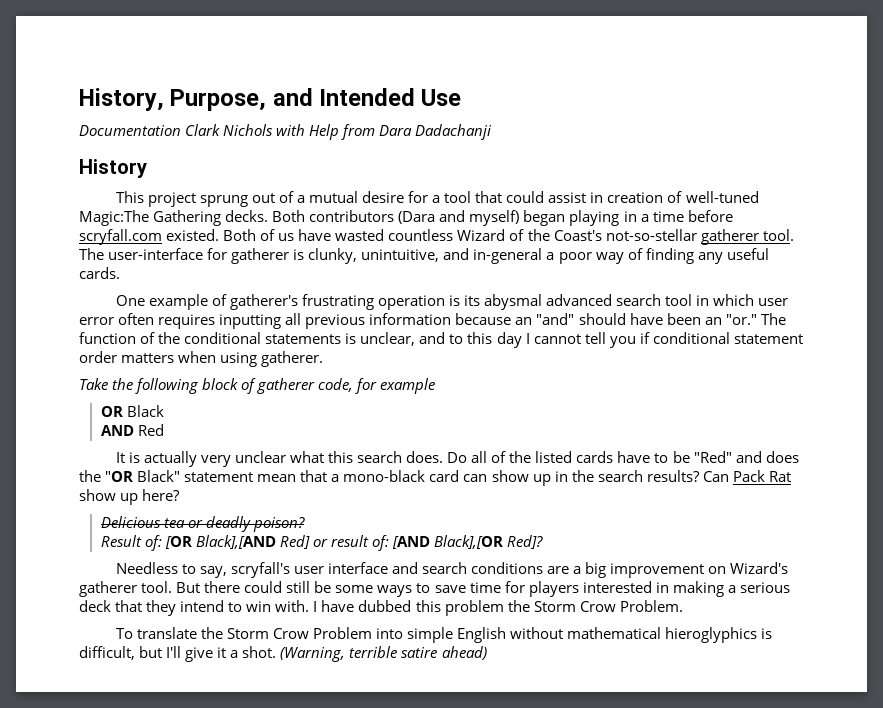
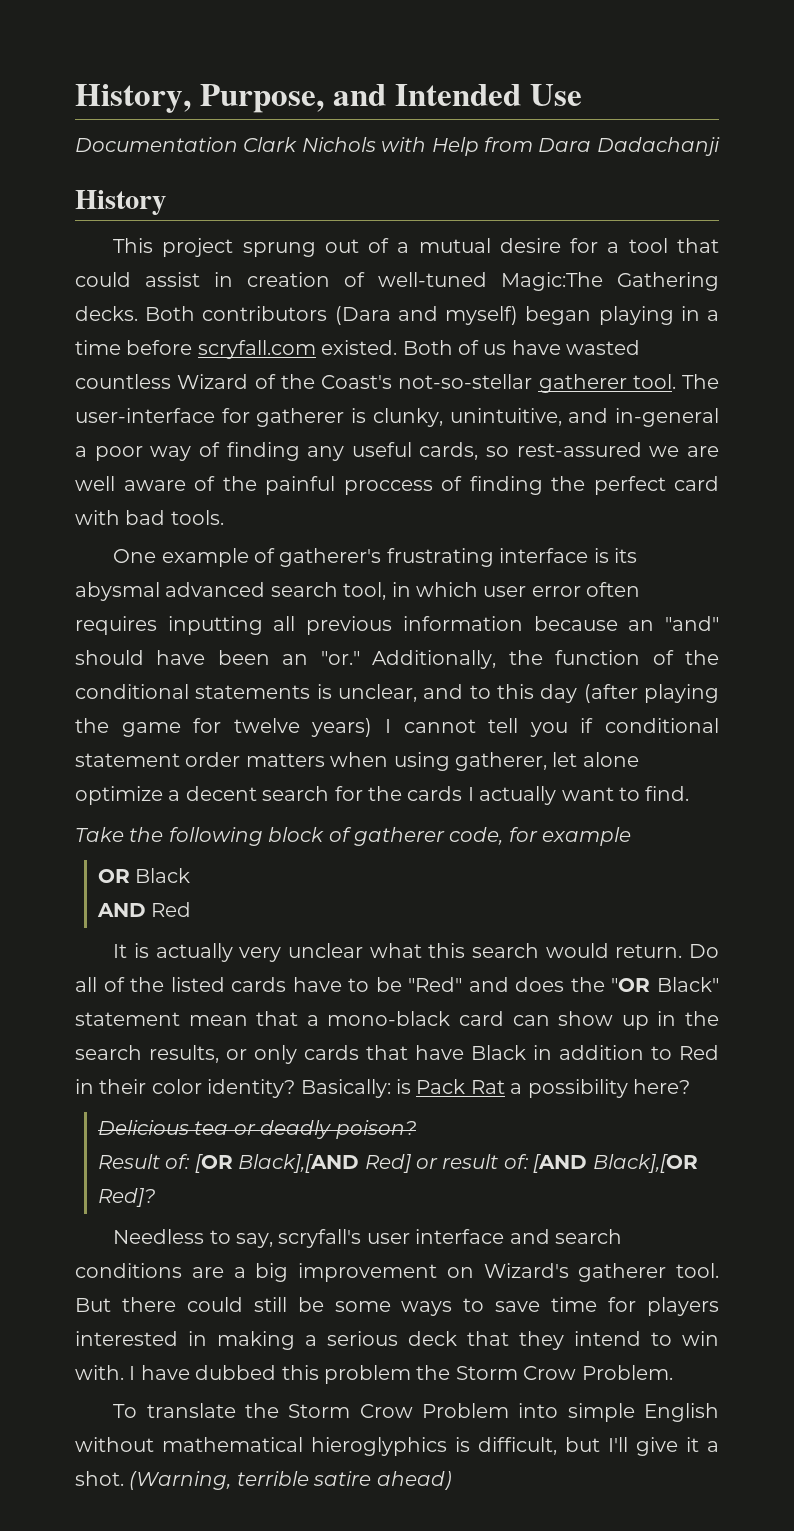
[79,267,120,279] cards. -> [419,442,719,460] [75,476,719,495] [75,510,224,525] cards, so rest-assured we are well aware of the painful proccess of finding the perfect card with bad tools.
[377,295,445,310] operation -> [499,548,589,563] interface
[665,294,693,306] tool -> [343,582,387,600] tool,
[760,313,786,325] The -> [372,650,543,669] Additionally, the
(522, 340) none -> [583,684,719,703] [75,718,373,737] (after playing the game for twelve years)
[261,351,324,367] gatherer. -> [455,752,639,771] [75,786,690,805] gatherer, let alone optimize a decent search for the cards I actually want to find.
[406,451,444,463] does. -> [545,943,683,958] would return.
[646,470,791,482] [79,489,139,505] results? Can Pack Rat show up -> [149,1045,719,1064] [75,1079,628,1098] results, or only cards that have Black in addition to Red in their color identity? Basically: is Pack Rat a possibility

